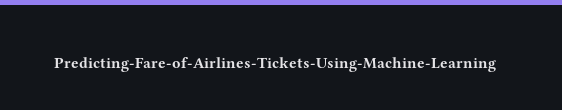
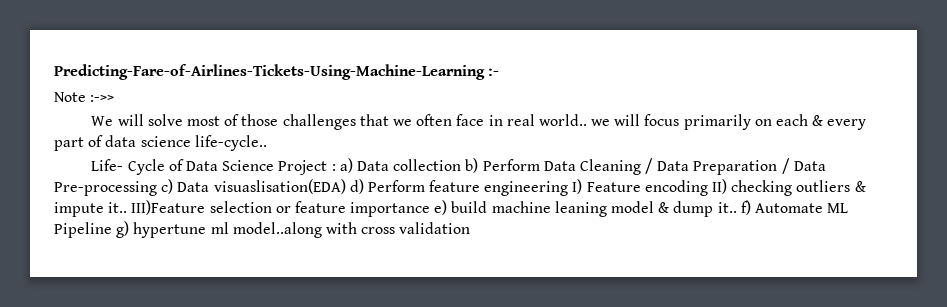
(496, 64) none -> [488,68,500,76] [54,92,115,102] [91,114,867,130] [54,135,267,151] [91,158,826,175] [54,179,866,196] [54,200,849,217] [54,221,471,238] :- // Note :->> // We will solve most of those challenges that we often face in real world.. we will focus primarily on each & every part of data science life-cycle.. // Life- Cycle of Data Science Project : a) Data collection b) Perform Data Cleaning / Data Preparation / Data Pre-processing c) Data visuaslisation(EDA) d) Perform feature engineering I) Feature encoding II) checking outliers & impute it.. III)Feature selection or feature importance e) build machine leaning model & dump it.. f) Automate ML Pipeline g) hypertune ml model..along with cross validation

